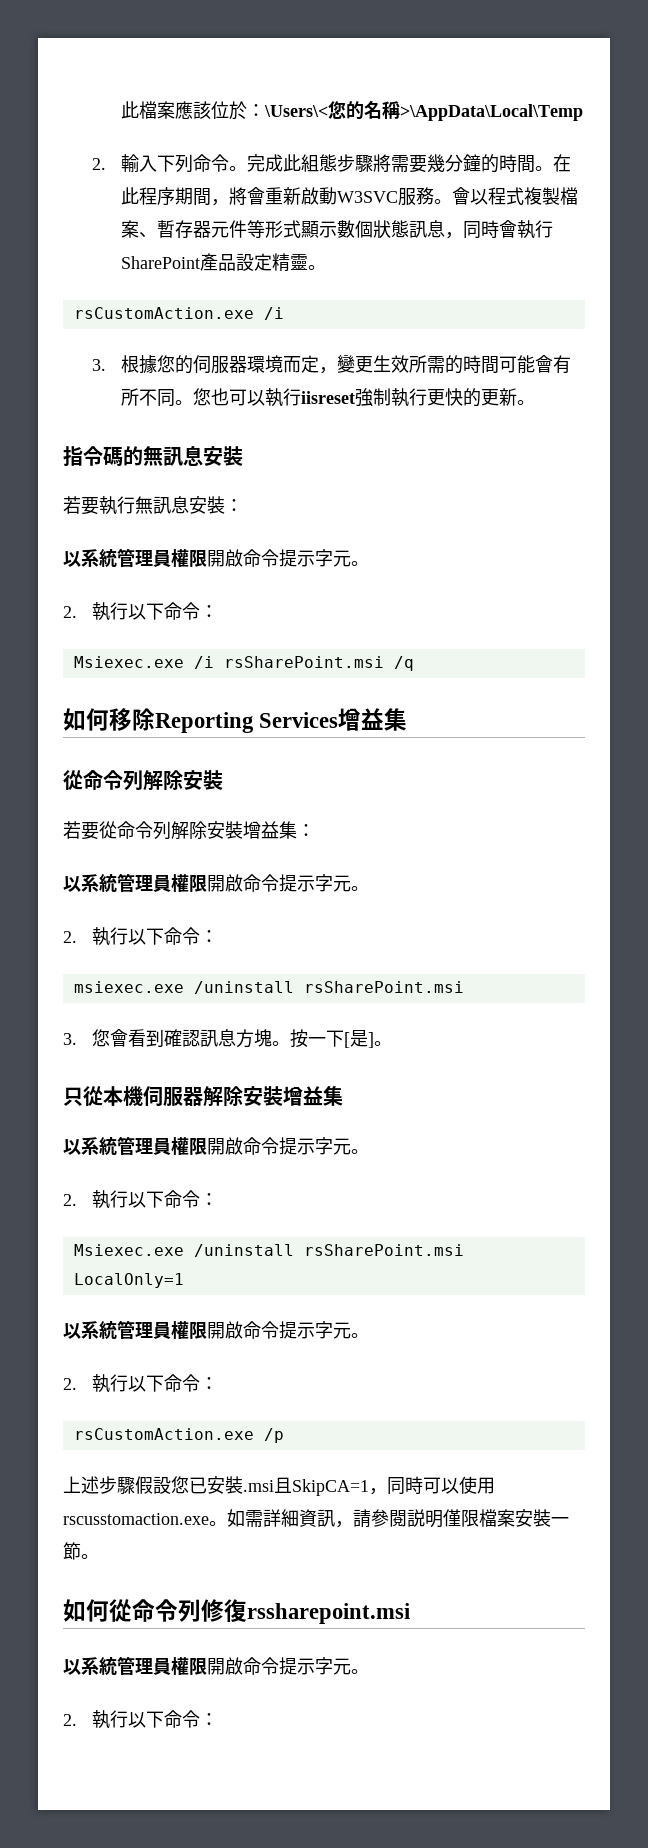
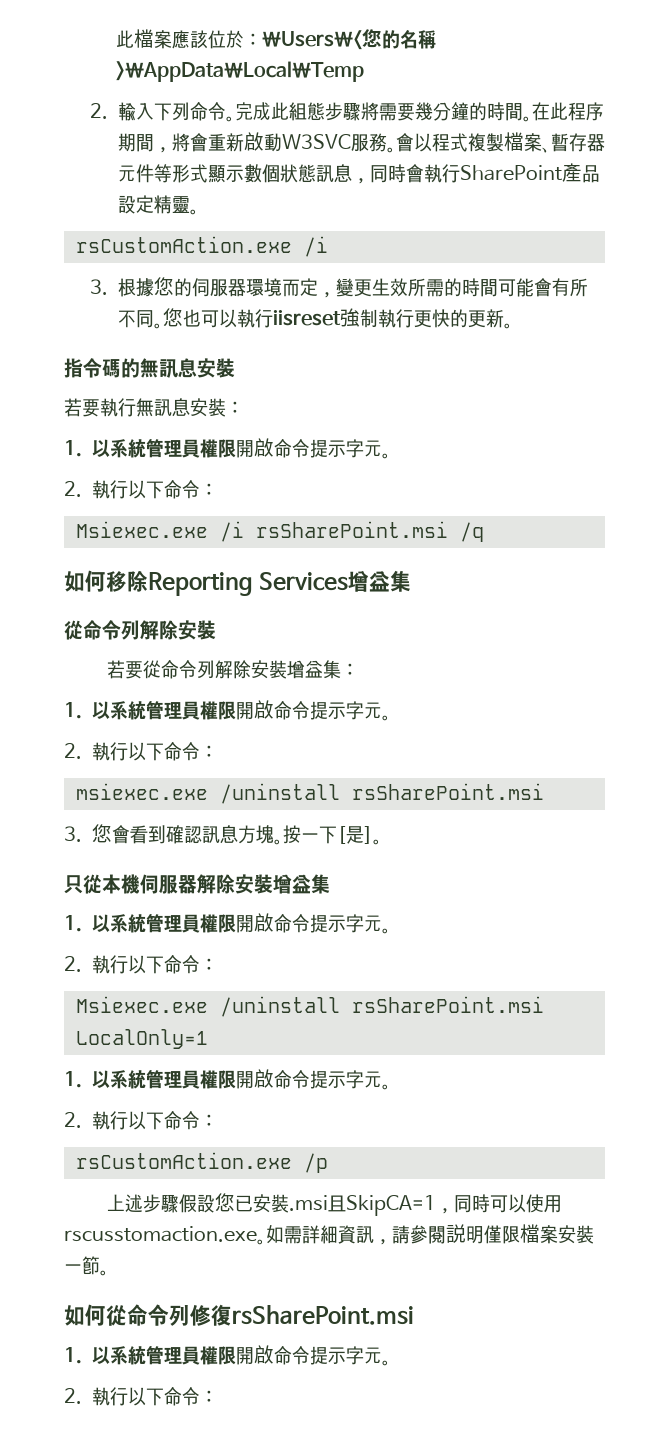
(243, 505) none -> [64,440,82,457] 1.
(315, 830) none -> [64,702,82,719] 1.
(343, 1096) none -> [64,915,82,932] 1.
(184, 1280) none -> [64,1071,82,1088] 1.
[247,1603,410,1624] rssharepoint.msi // -> [232,1305,414,1325] [64,1347,82,1364] rsSharePoint.msi // 1.

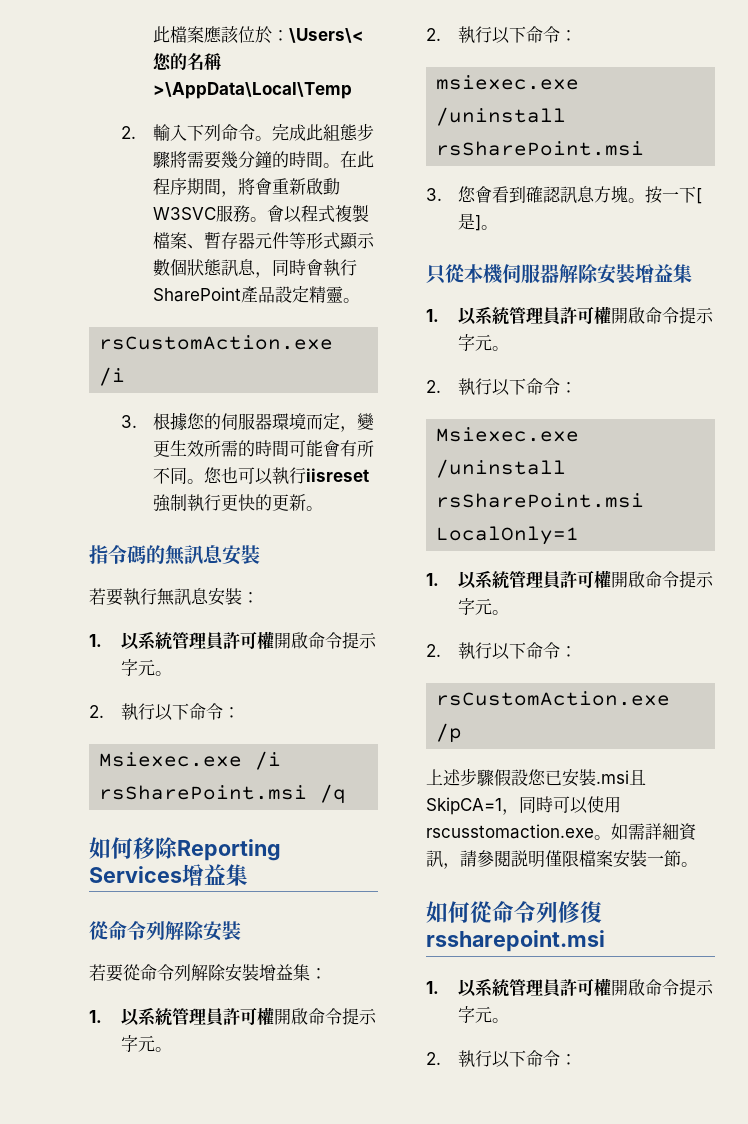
[199,439,236,458] 權限 -> [222,631,274,649] 許可權
[199,701,236,720] 權限 -> [222,1007,274,1025] 許可權
[199,914,236,933] 權限 -> [559,306,611,324] 許可權
[199,1070,236,1089] 權限 -> [559,570,611,588] 許可權
[232,1305,414,1325] [64,1345,236,1365] rsSharePoint.msi // 1.以系統管理員權限 -> [426,930,605,952] [426,978,611,997] rssharepoint.msi // 1.以系統管理員許可權

